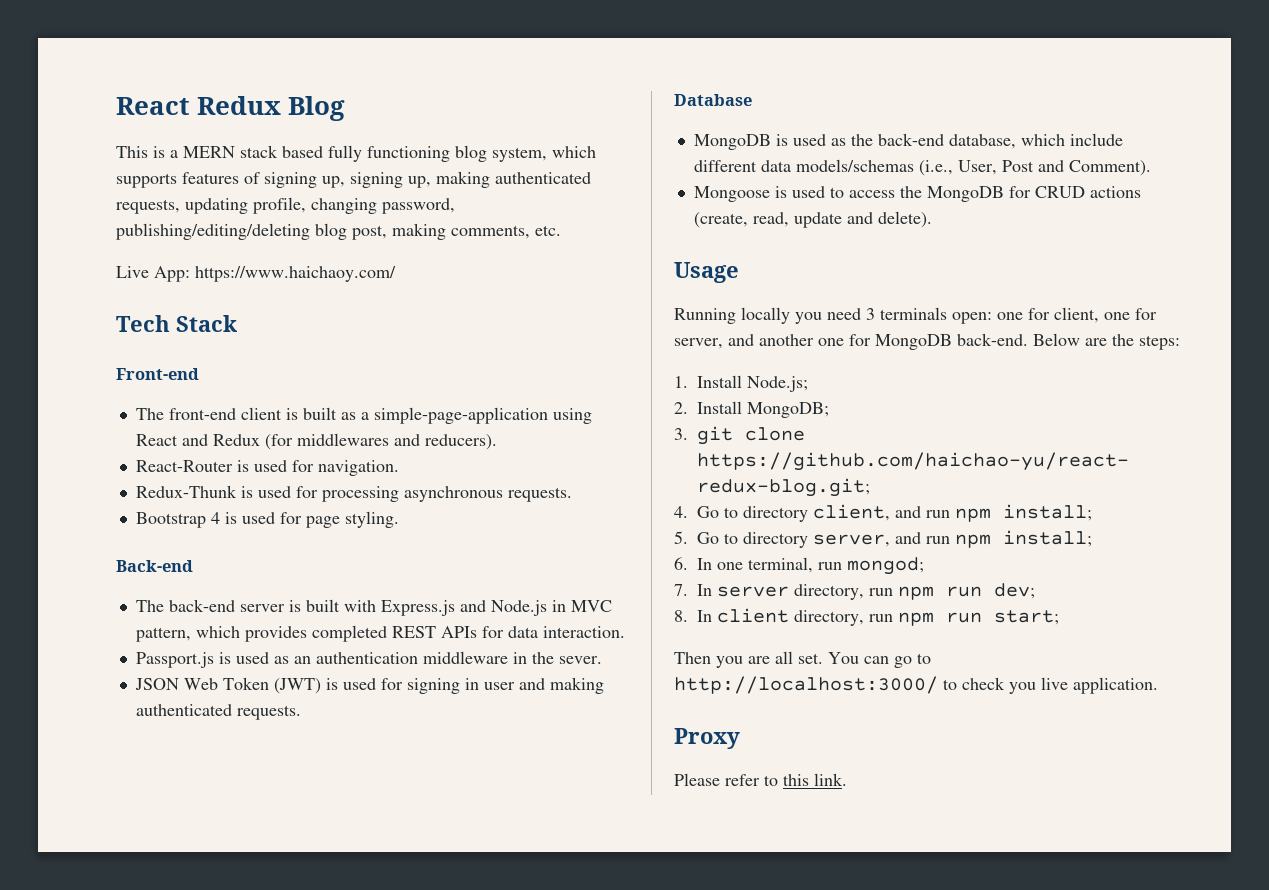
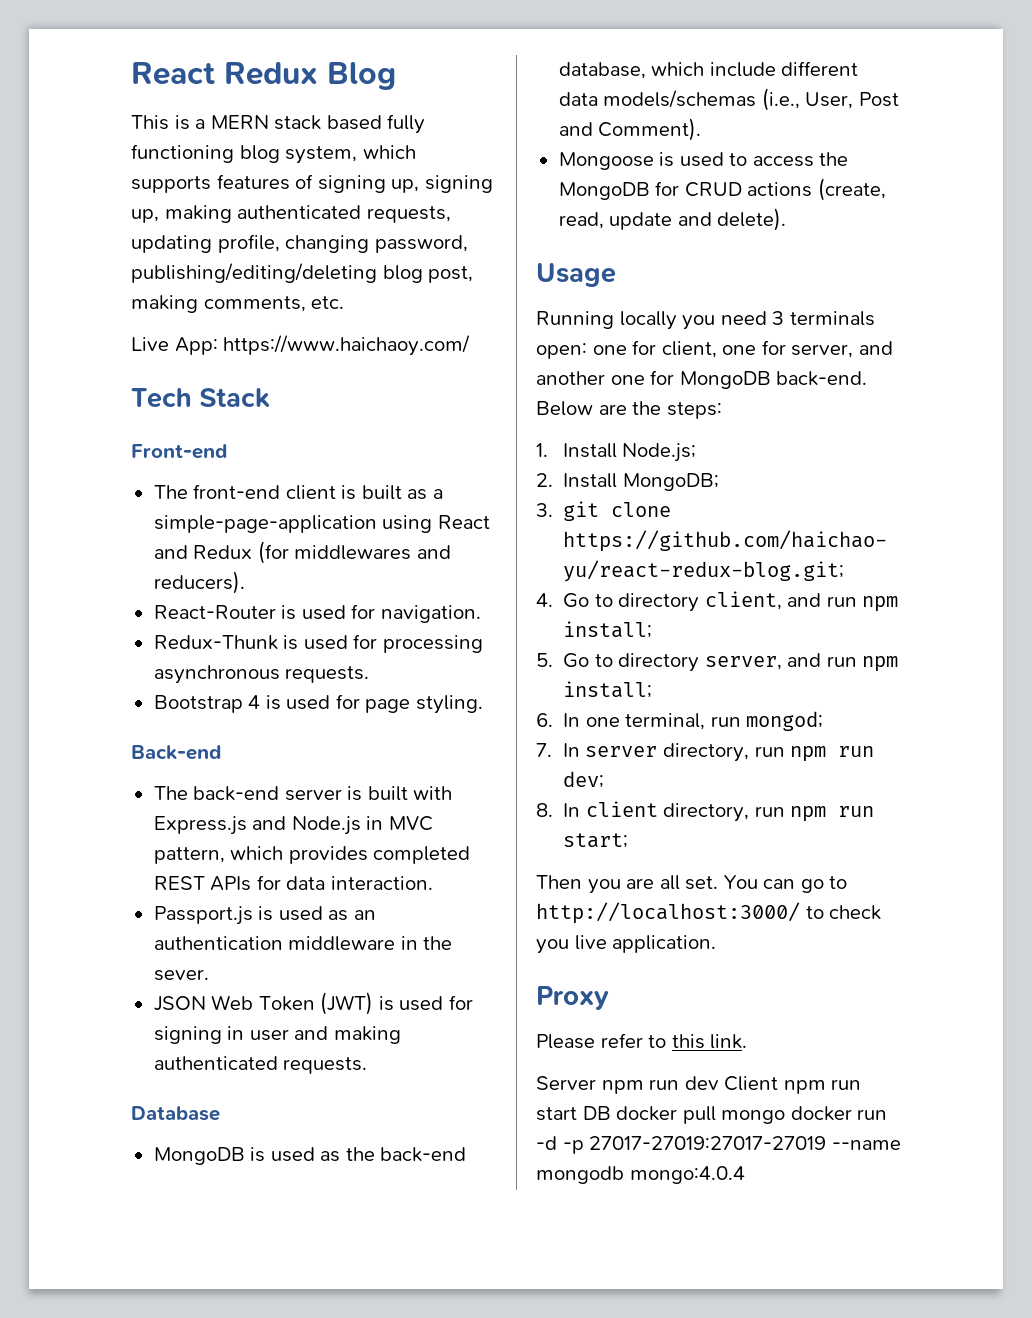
(847, 779) none -> [536,1076,862,1094] [536,1106,888,1124] [536,1136,901,1154] [536,1166,745,1184] // Server npm run dev Client npm run start DB docker pull mongo docker run -d -p 27017-27019:27017-27019 --name mongodb mongo:4.0.4

